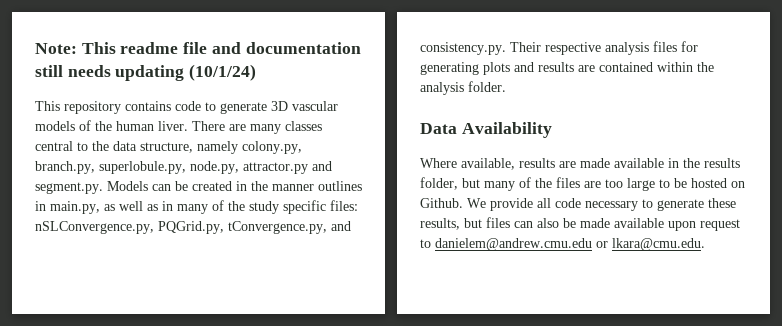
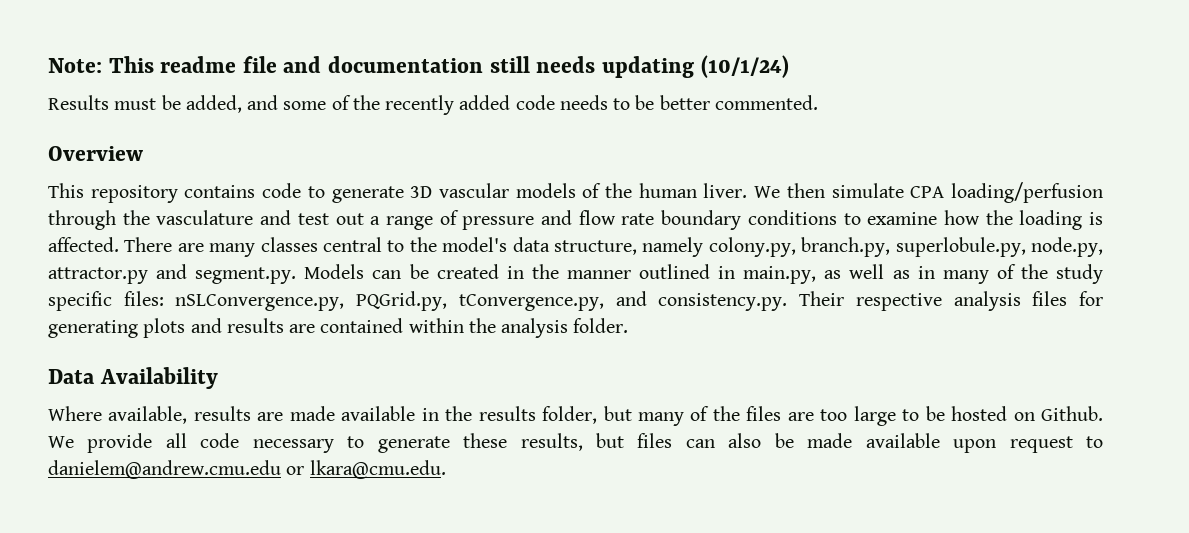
(257, 72) none -> [48,95,818,115] [48,146,143,161] // Results must be added, and some of the recently added code needs to be better commented. // Overview
(188, 126) none -> [754,182,1104,203] [48,210,1104,230] [48,237,119,252] We then simulate CPA loading/perfusion through the vasculature and test out a range of pressure and flow rate boundary conditions to examine how the loading is affected.
(109, 146) none -> [442,237,508,252] model's
[318,181,362,191] outlines -> [639,264,711,279] outlined

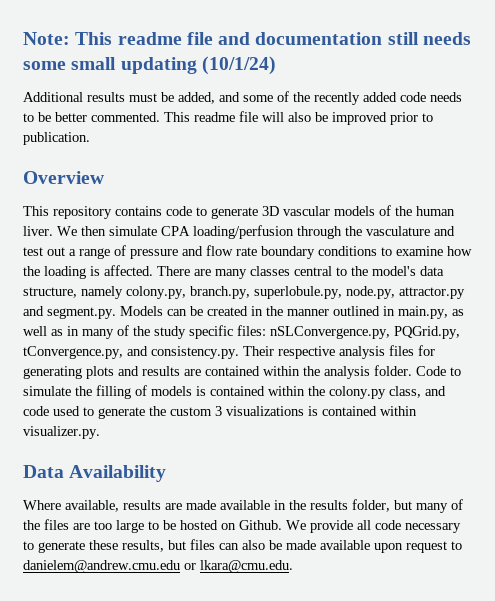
(596, 64) none -> [23,57,117,70] some small
[48,95,109,110] Results -> [23,92,125,102] Additional results
(818, 102) none -> [164,111,433,125] [23,132,90,145] This readme file will also be improved prior to publication.
(629, 325) none -> [416,366,461,376] [23,385,446,399] [23,406,417,419] [23,426,100,439] Code to simulate the filling of models is contained within the colony.py class, and code used to generate the custom 3 visualizations is contained within visualizer.py.

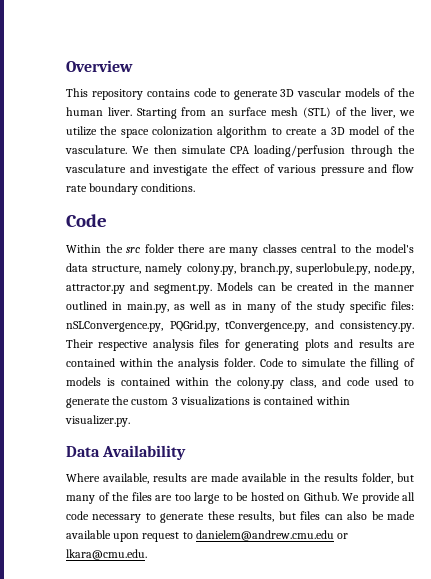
[23,32,471,45] [23,56,276,75] [23,91,462,105] [23,111,433,125] [23,132,90,145] Note: This readme file and documentation still needs some small updating (10/1/24) // Additional results must be added, and some of the recently added code needs to be better commented. This readme file will also be improved prior to publication. // -> (66, 66) none
(53, 231) none -> [136,107,415,119] [66,126,416,138] [65,145,127,154] Starting from an surface mesh (STL) of the liver, we utilize the space colonization algorithm to create a 3D model of the vasculature.
[23,245,126,259] test out a range of -> [153,164,317,176] investigate the effect of various
[318,246,472,256] [23,265,190,279] conditions to examine how the loading is affected. There -> [141,183,196,192] [66,214,107,227] [66,244,206,253] conditions. // Code // Within the src folder there

